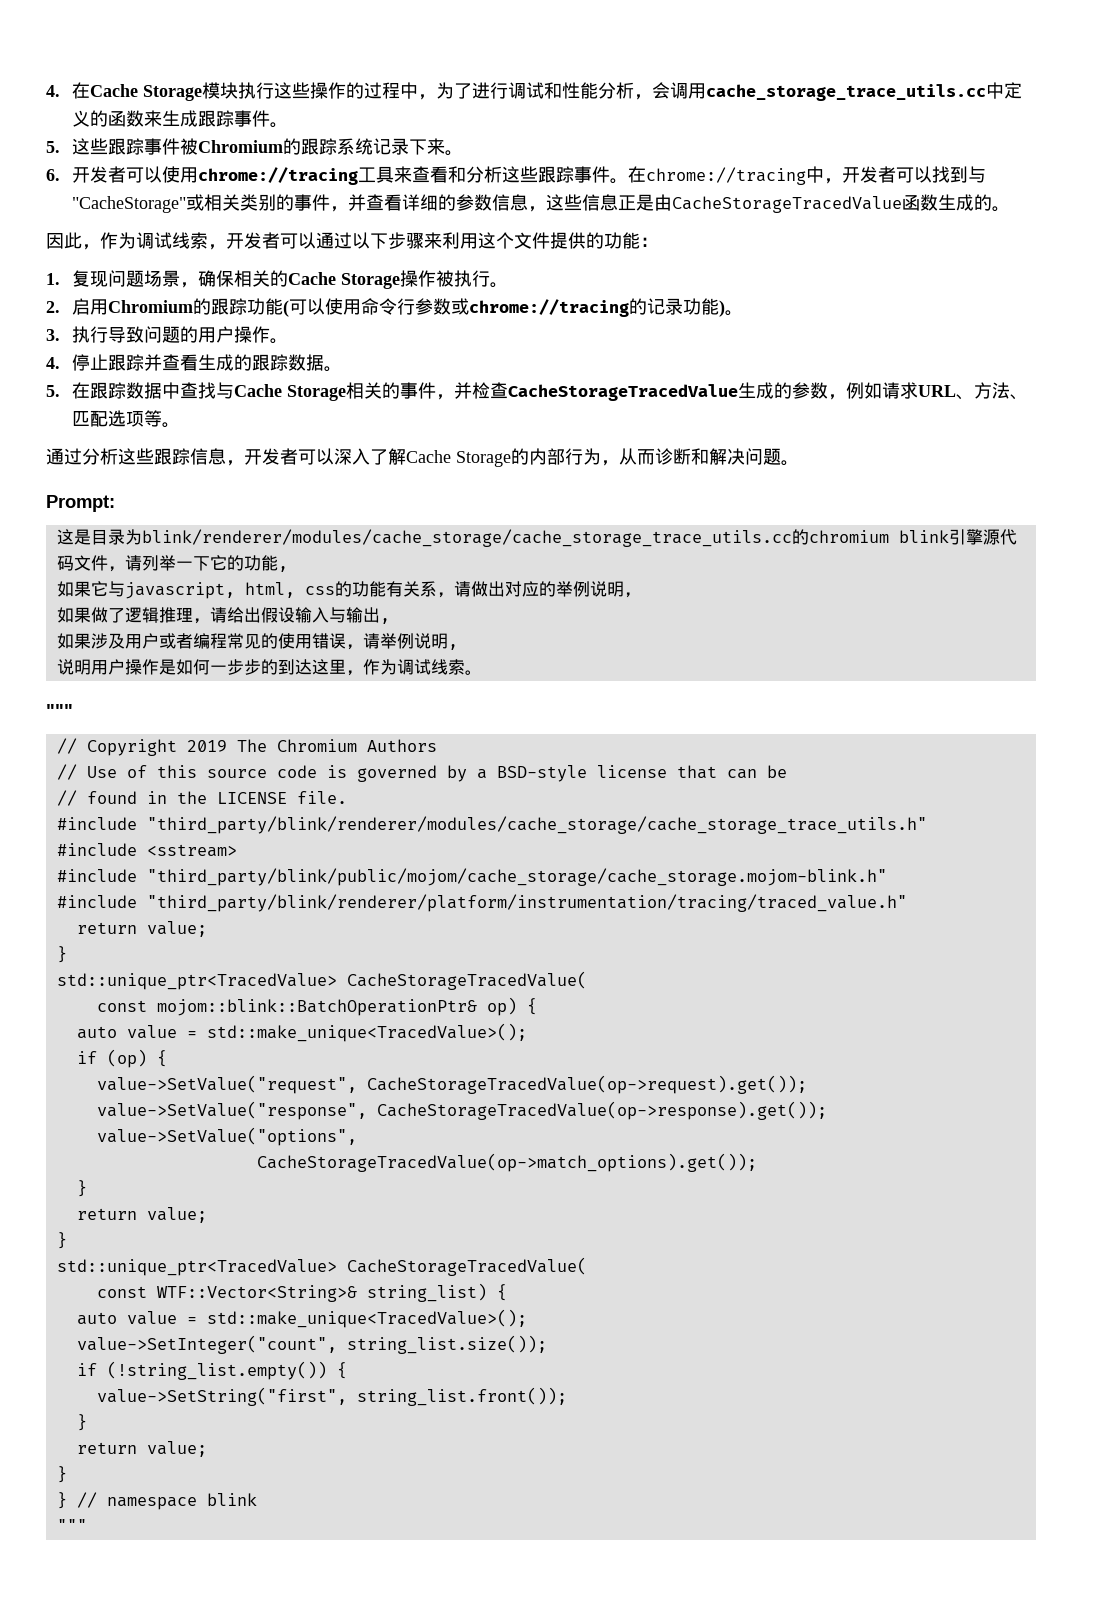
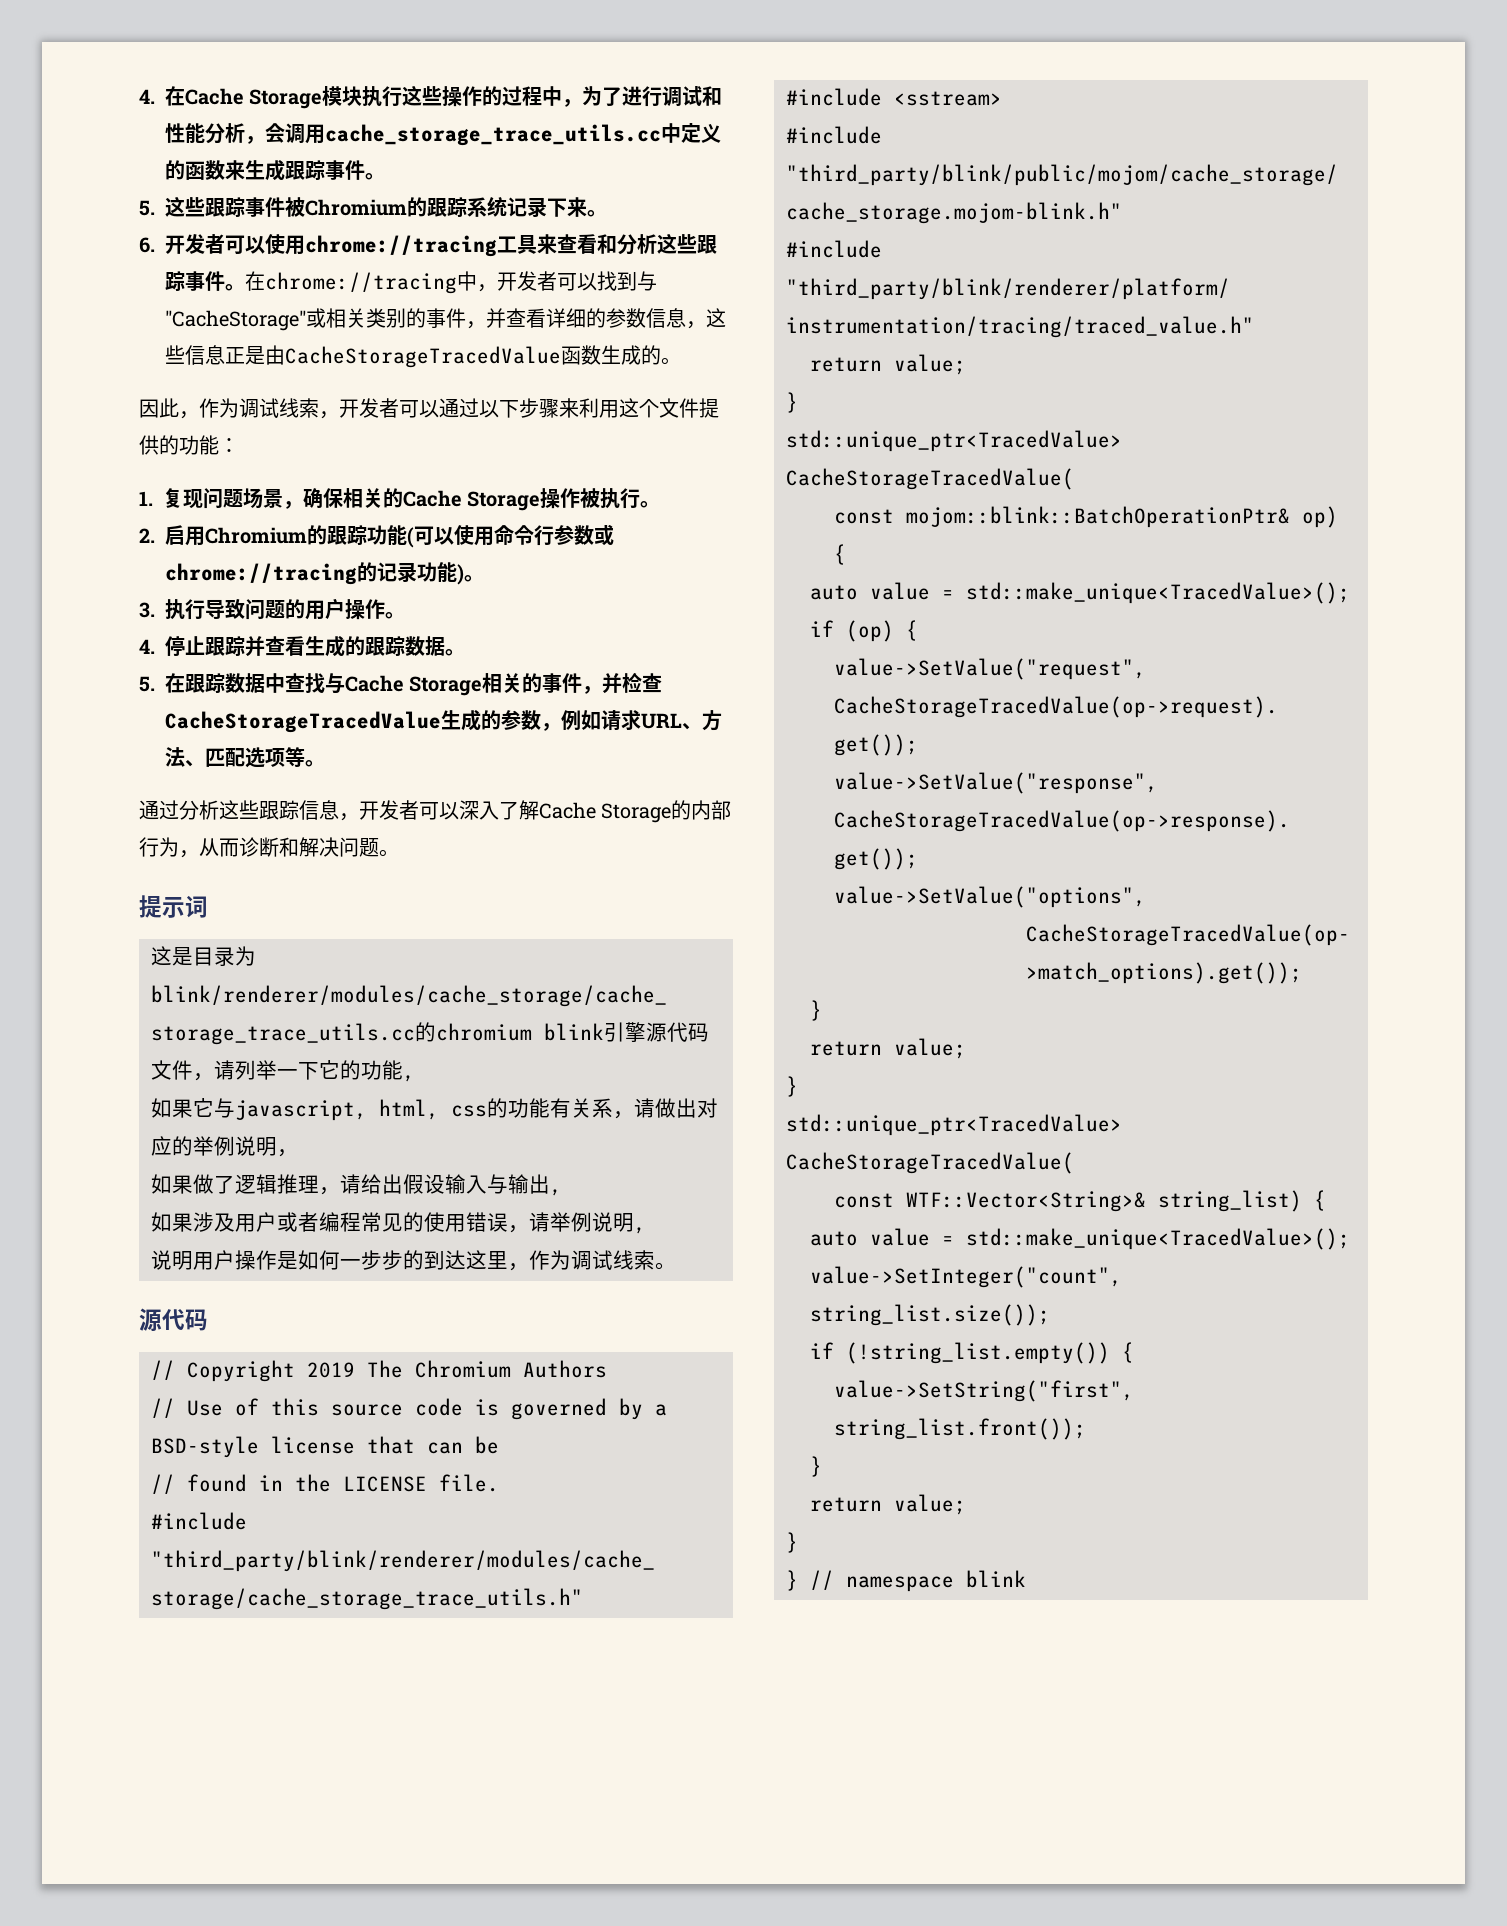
[46,495,115,512] Prompt: -> [139,895,208,918] 提示词
[46,704,73,717] """ -> [139,1308,208,1332] 源代码
[56,1519,87,1532] // """ -> (1026, 1579) none

